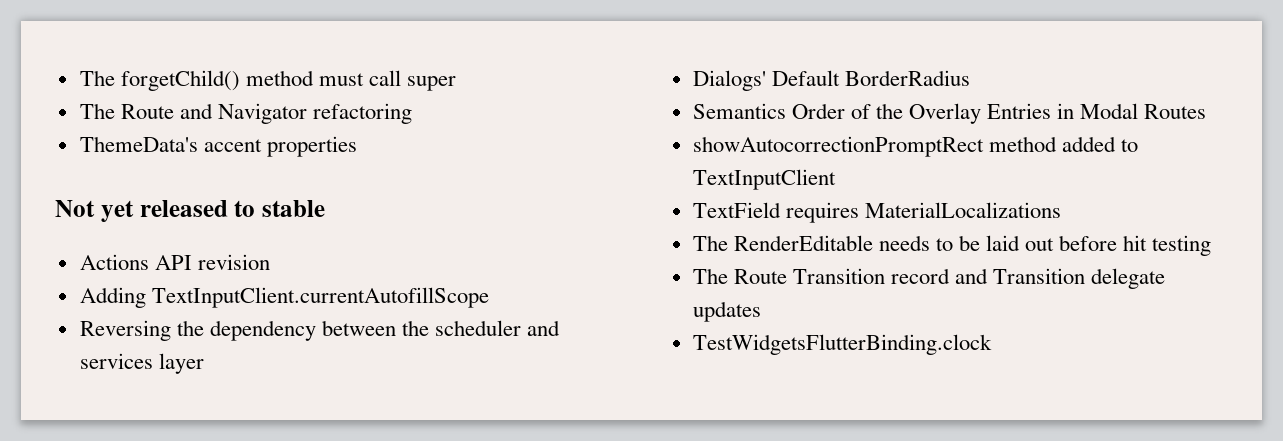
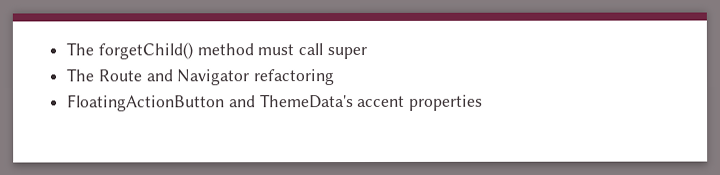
(413, 113) none -> [67,94,256,112] FloatingActionButton and
[55,200,325,222] [79,254,270,270] [79,287,489,308] [79,320,561,341] [79,353,204,374] [692,70,970,91] [692,103,1207,124] [692,136,1138,157] [692,169,836,190] [692,202,1061,223] [692,235,1212,256] [692,268,1166,289] [692,301,761,322] [692,334,992,355] // Not yet released to stable // Actions API revision // Adding TextInputClient.currentAutofillScope // Reversing the dependency between the scheduler and services layer // Dialogs' Default BorderRadius // Semantics Order of the Overlay Entries in Modal Routes // showAutocorrectionPromptRect method added to TextInputClient // TextField requires MaterialLocalizations // The RenderEditable needs to be laid out before hit testing // The Route Transition record and Transition delegate updates // TestWidgetsFlutterBinding.clock -> (484, 102) none

